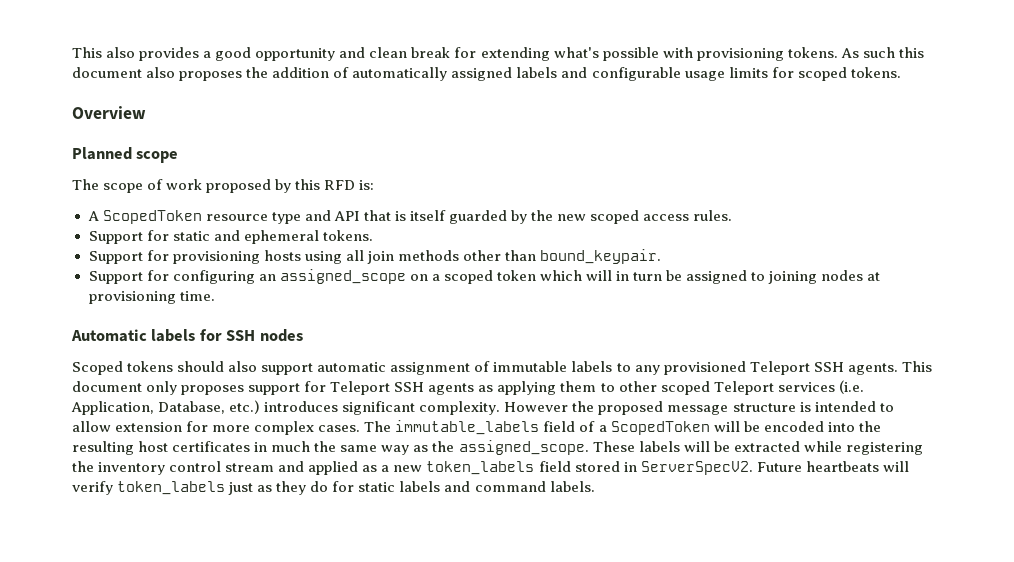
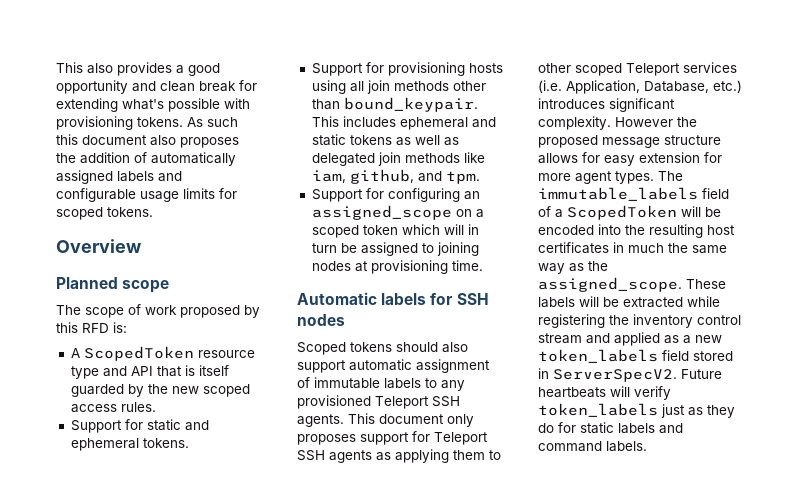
(662, 256) none -> [311,116,496,130] [311,134,459,146] [311,152,485,166] [311,169,480,184] This includes ephemeral and static tokens as well as delegated join methods like iam, github, and tpm.
[799,401,894,412] [72,421,111,432] is intended to allow -> [538,152,635,166] allows for easy
[254,421,361,435] complex cases. -> [575,171,654,184] agent types.

